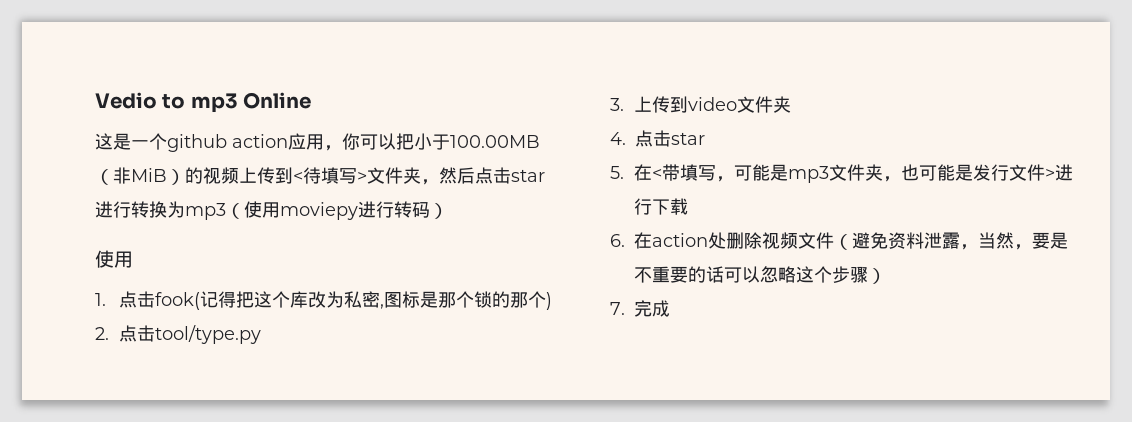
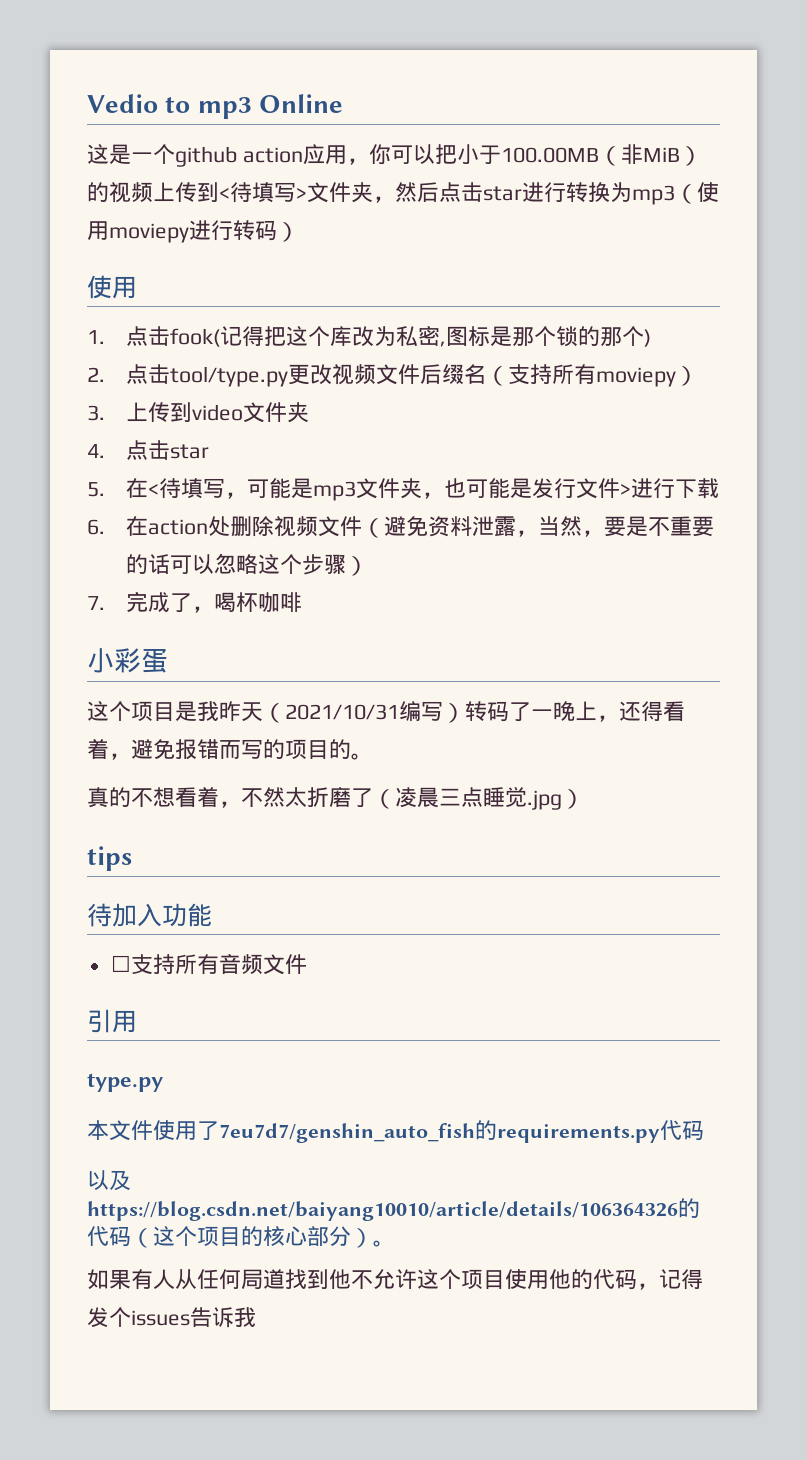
(261, 334) none -> [288,364,699,387] 更改视频文件后缀名（支持所有moviepy）
[661,164,680,181] 带 -> [159,478,182,499] 待
(670, 308) none -> [170,592,303,613] [87,648,168,673] [87,701,685,723] [87,739,373,760] [87,787,584,810] [87,846,132,871] [87,903,212,927] [110,954,307,975] [87,1009,137,1033] [87,1073,163,1092] [87,1120,704,1143] [87,1170,131,1191] [87,1198,700,1221] [87,1226,395,1248] [87,1269,703,1290] [87,1307,256,1328] 了，喝杯咖啡 // 小彩蛋 // 这个项目是我昨天（2021/10/31编写）转码了一晚上，还得看着，避免报错而写的项目的。 // 真的不想看着，不然太折磨了（凌晨三点睡觉.jpg） // tips // 待加入功能 // ☐支持所有音频文件 // 引用 // type.py // 本文件使用了7eu7d7/genshin_auto_fish的requirements.py代码 // 以及https://blog.csdn.net/baiyang10010/article/details/106364326的代码（这个项目的核心部分）。 // 如果有人从任何局道找到他不允许这个项目使用他的代码，记得发个issues告诉我

